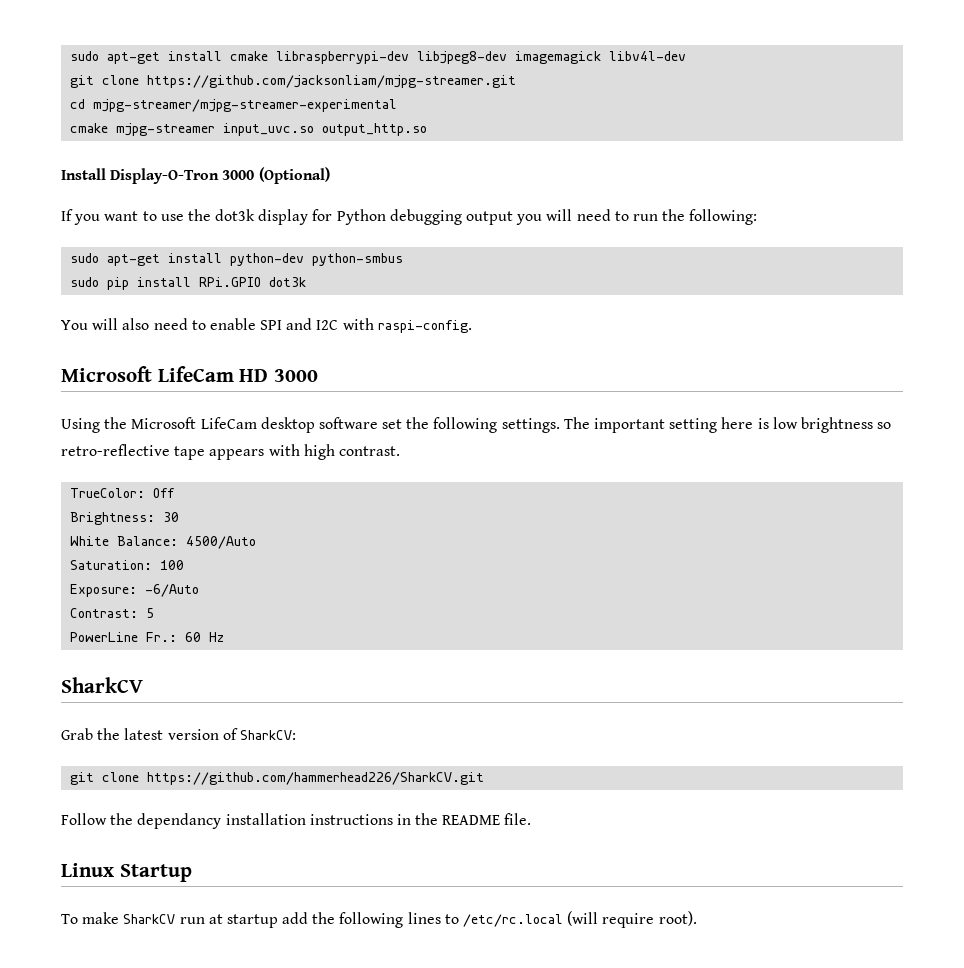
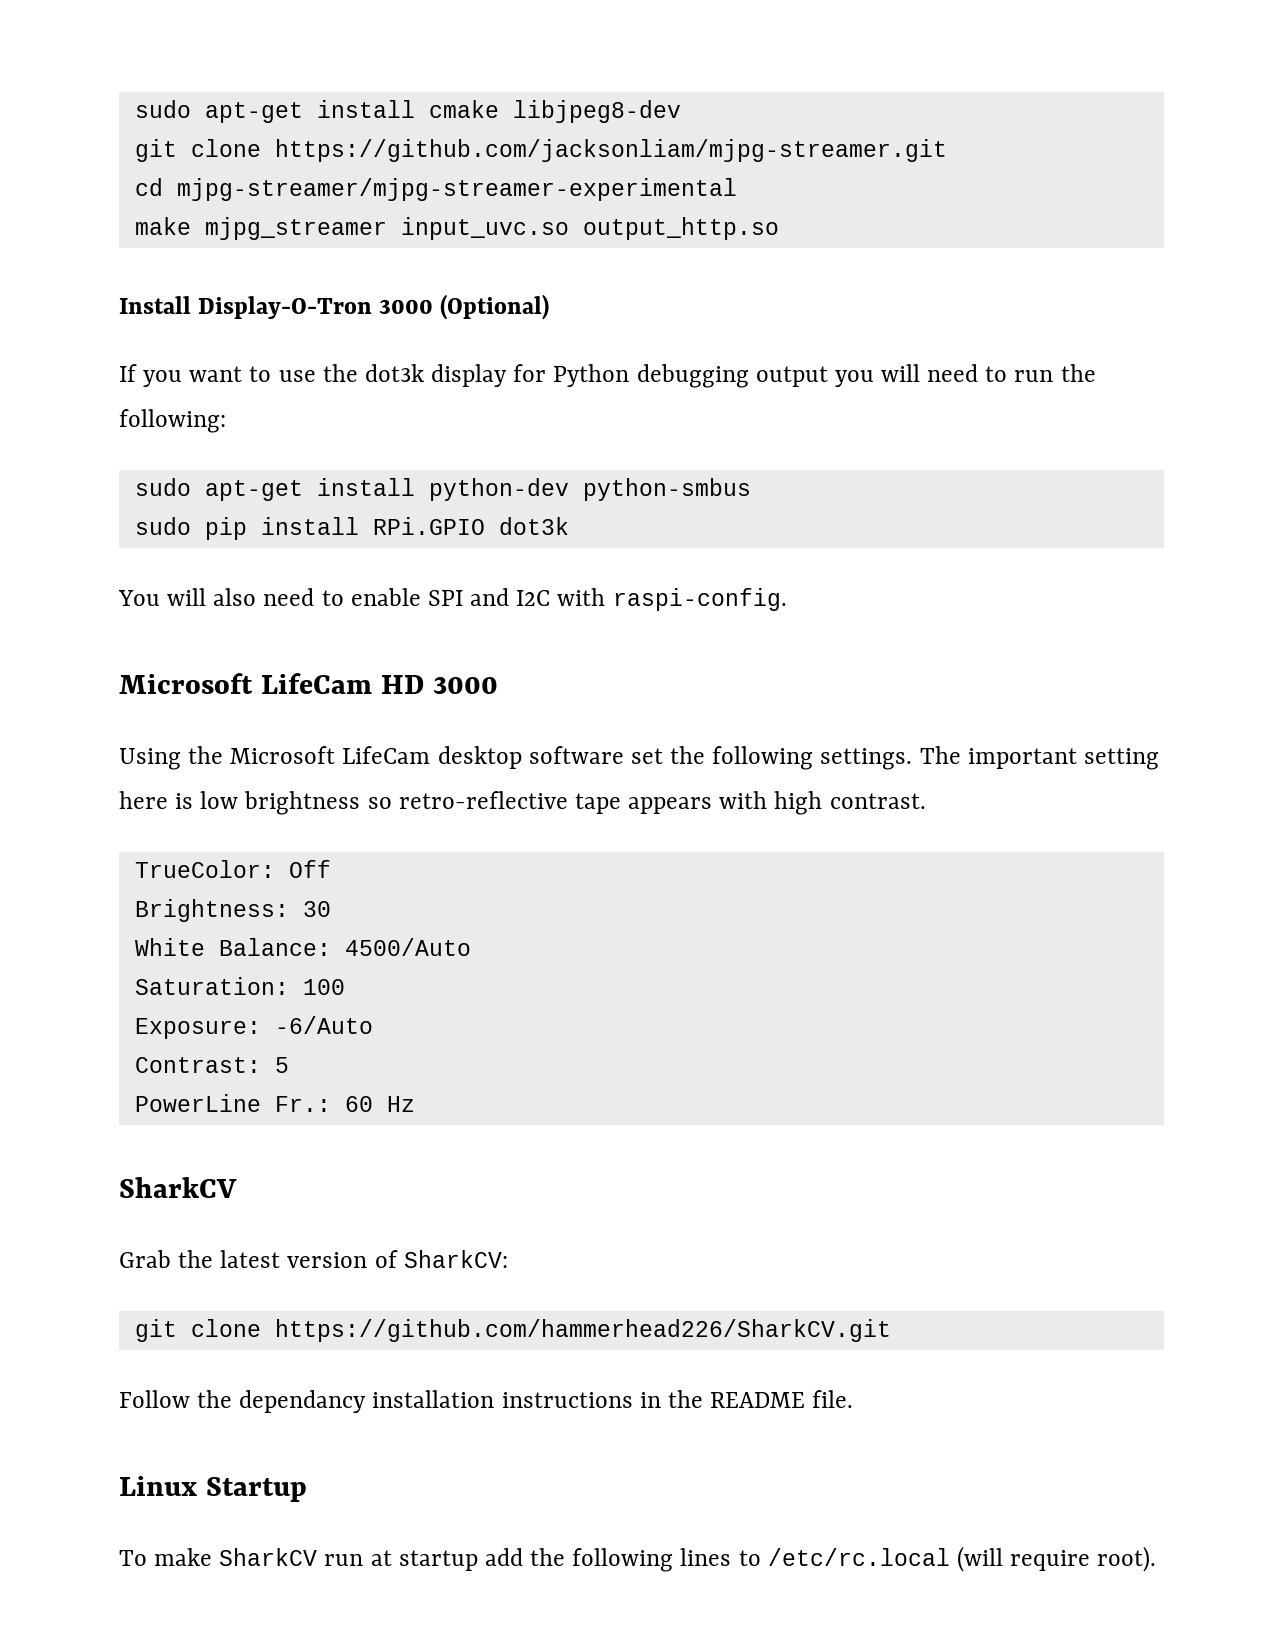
[276,51,410,64] libraspberrypi-dev -> (499, 109) none
[515,51,687,64] imagemagick libv4l-dev -> (681, 111) none
[70,123,216,136] cmake mjpg-streamer -> [134,217,387,240] make mjpg_streamer

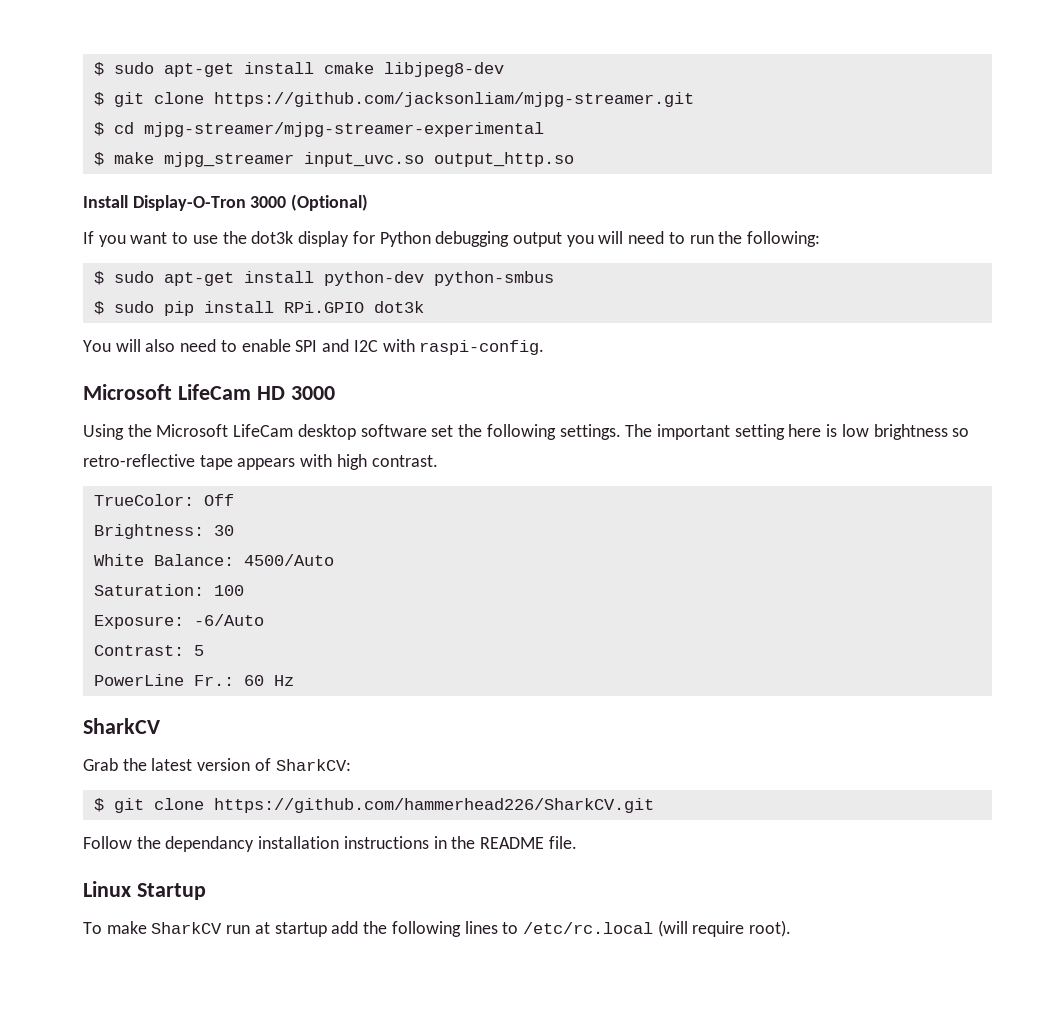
(134, 109) none -> [93,62,104,76] $
(681, 111) none -> [93,92,104,106] $
(947, 150) none -> [93,122,104,136] $
(737, 189) none -> [93,152,104,166] $
(226, 421) none -> [93,271,104,285] $
(751, 489) none -> [93,301,104,315] $
(508, 1259) none -> [93,798,104,812] $

